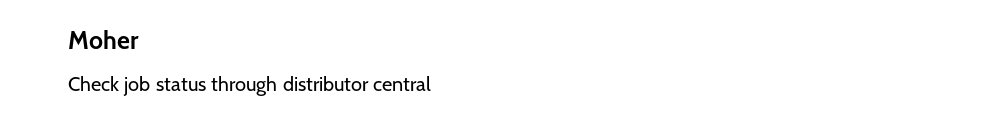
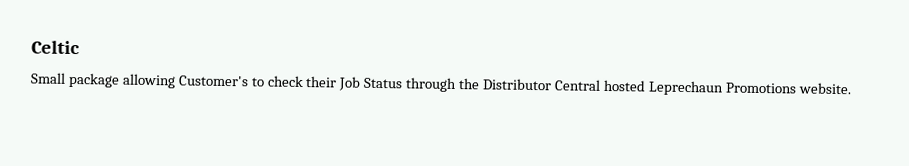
[68,30,139,49] [68,76,431,96] Moher // Check job status through distributor central -> [31,40,80,55] [30,72,852,96] Celtic // Small package allowing Customer's to check their Job Status through the Distributor Central hosted Leprechaun Promotions website.

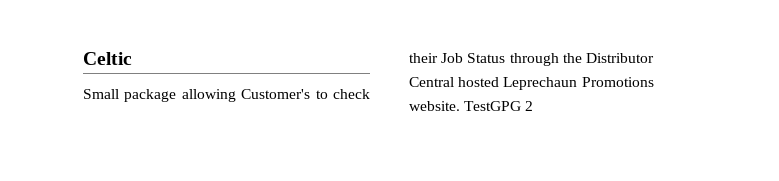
(852, 88) none -> [464,101,534,111] TestGPG 2

